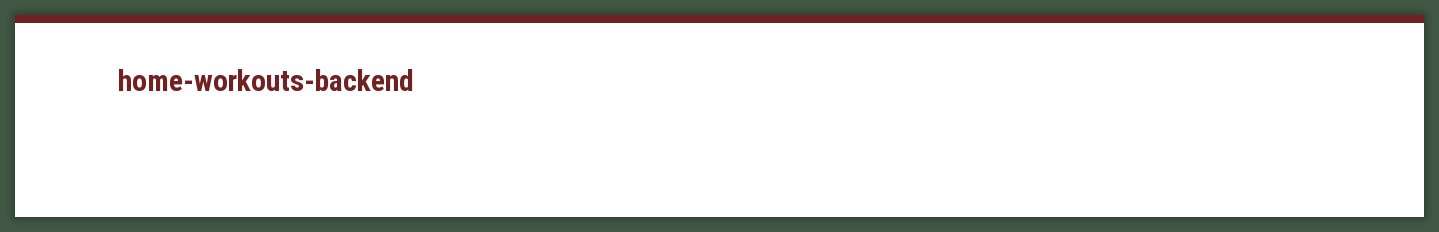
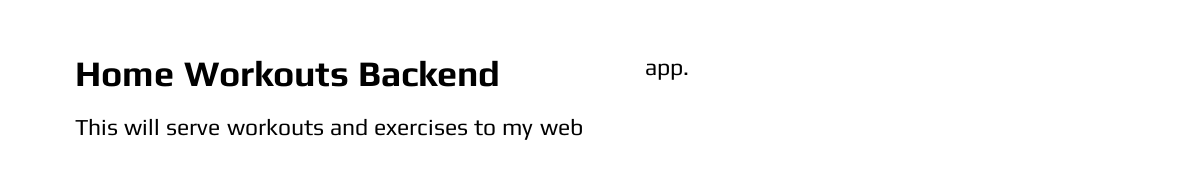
[118,69,414,91] home-workouts-backend -> [75,60,501,87] [75,118,583,140] [645,63,689,80] Home Workouts Backend // This will serve workouts and exercises to my web app.

